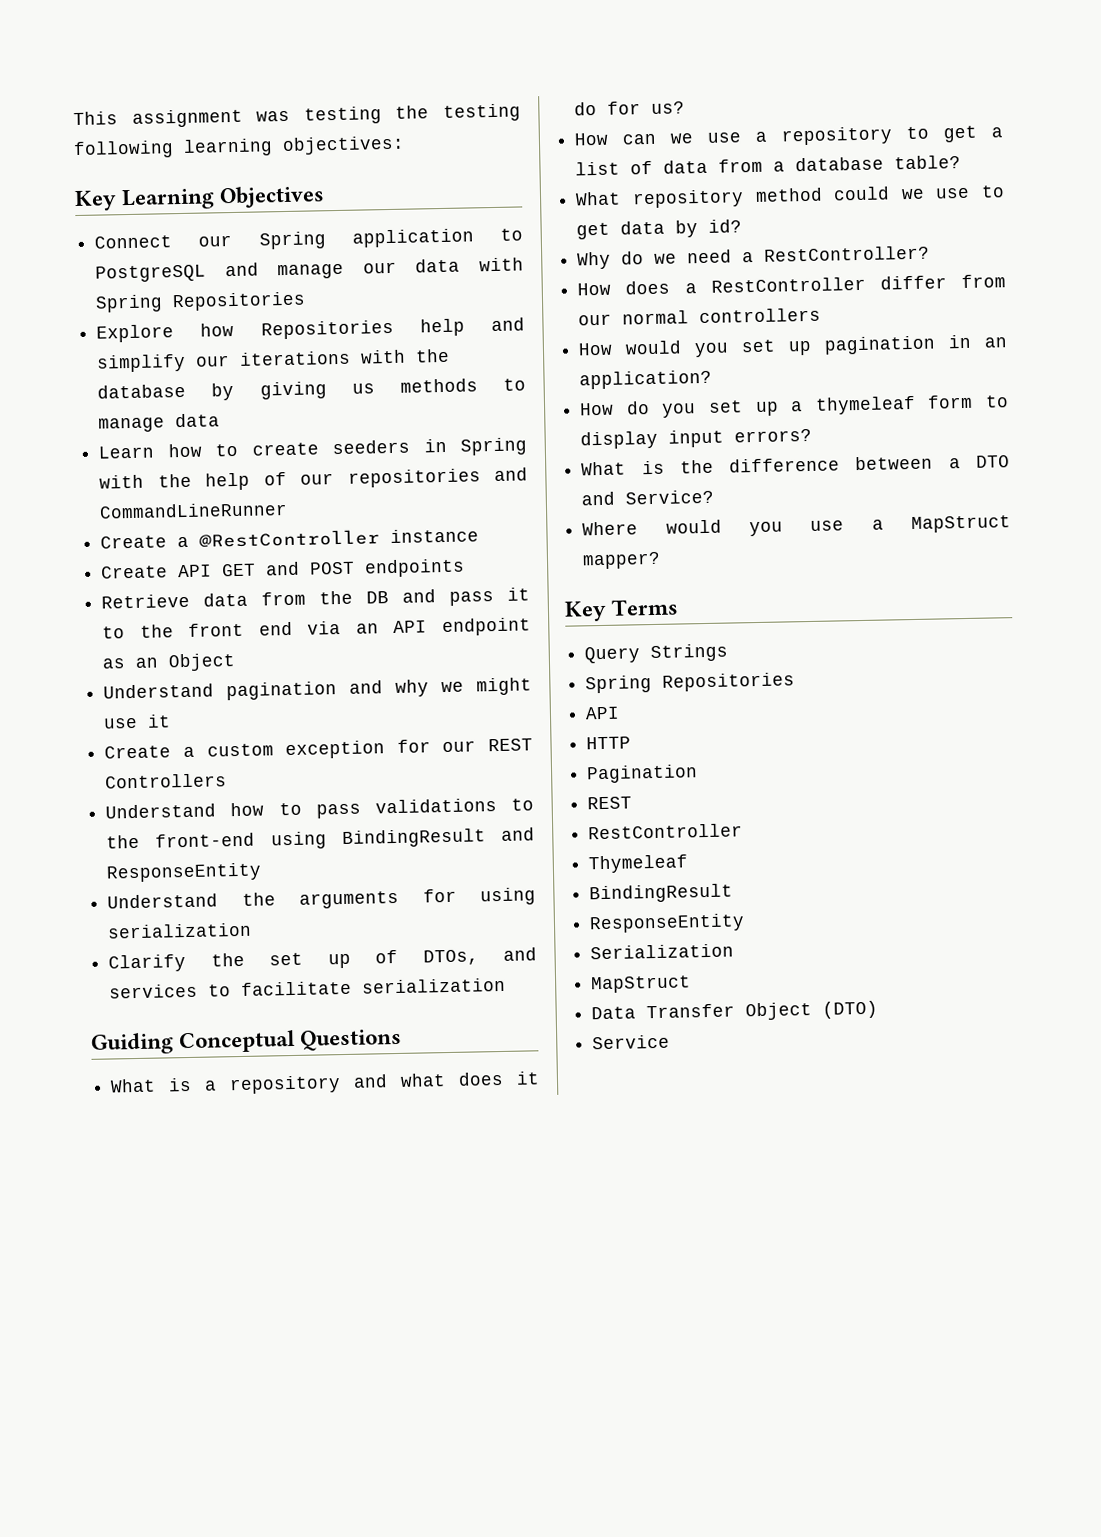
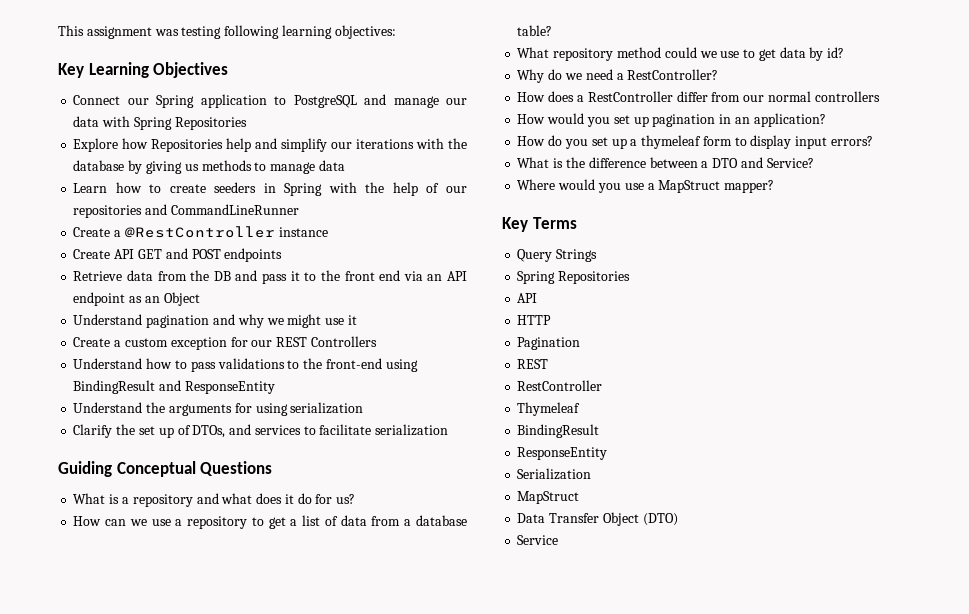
[395,103,521,122] the testing -> (222, 32) none

